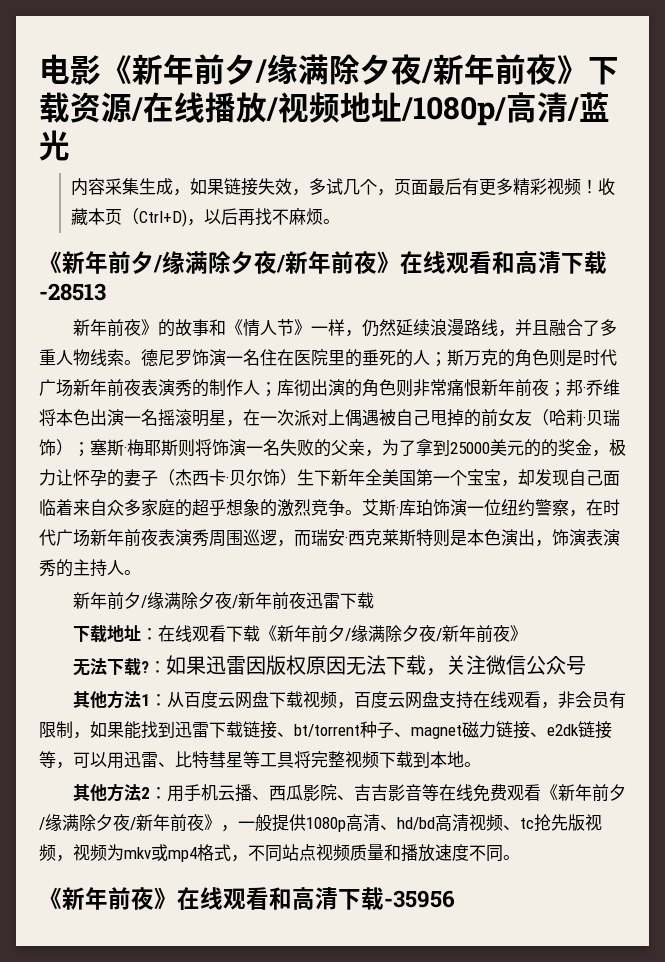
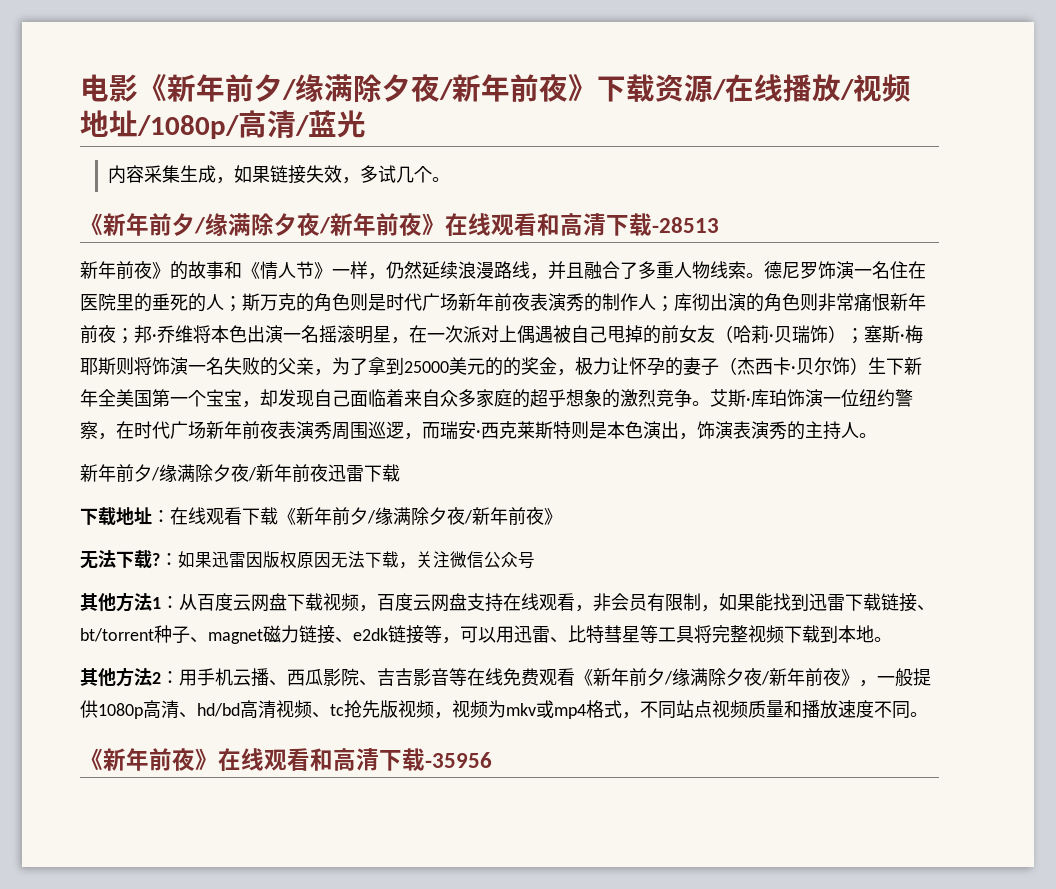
[376,178,615,196] [70,208,323,227] ，页面最后有更多精彩视频！收藏本页（Ctrl+D)，以后再找不麻烦 -> (432, 174) none

